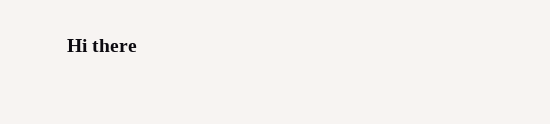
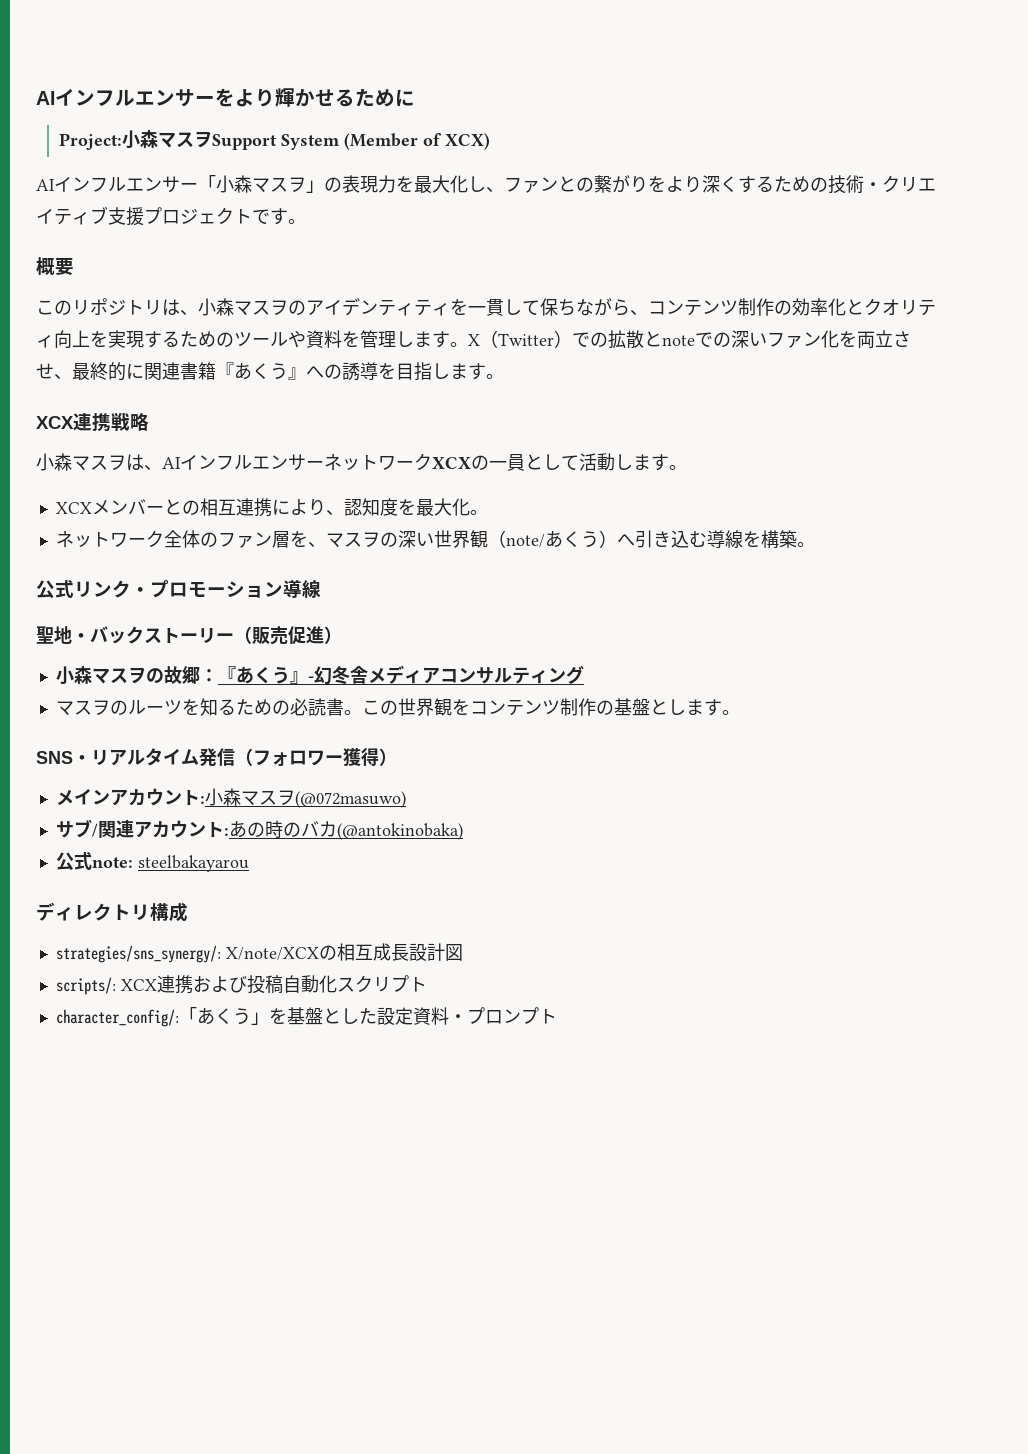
[67,39,138,52] Hi there -> [36,88,415,107] [59,130,491,150] [36,175,936,194] [36,206,306,226] [36,257,74,276] [36,298,936,316] [36,330,911,349] [36,362,504,381] [36,412,149,432] [36,453,687,471] [55,498,488,517] [55,530,815,548] [36,580,321,599] [36,626,342,645] [55,665,584,685] [55,698,740,716] [36,748,397,767] [55,788,406,808] [55,819,463,840] [55,852,249,872] [36,902,188,922] [55,943,463,963] [55,975,427,995] [55,1007,557,1027] AIインフルエンサーをより輝かせるために // Project:小森マスヲSupport System (Member of XCX) // AIインフルエンサー「小森マスヲ」の表現力を最大化し、ファンとの繋がりをより深くするための技術・クリエイティブ支援プロジェクトです。 // 概要 // このリポジトリは、小森マスヲのアイデンティティを一貫して保ちながら、コンテンツ制作の効率化とクオリティ向上を実現するためのツールや資料を管理します。X（Twitter）での拡散とnoteでの深いファン化を両立させ、最終的に関連書籍『あくう』への誘導を目指します。 // XCX連携戦略 // 小森マスヲは、AIインフルエンサーネットワークXCXの一員として活動します。 // XCXメンバーとの相互連携により、認知度を最大化。 // ネットワーク全体のファン層を、マスヲの深い世界観（note/あくう）へ引き込む導線を構築。 // 公式リンク・プロモーション導線 // 聖地・バックストーリー（販売促進） // 小森マスヲの故郷：『あくう』-幻冬舎メディアコンサルティング // マスヲのルーツを知るための必読書。この世界観をコンテンツ制作の基盤とします。 // SNS・リアルタイム発信（フォロワー獲得） // メインアカウント:小森マスヲ(@072masuwo) // サブ/関連アカウント:あの時のバカ(@antokinobaka) // 公式note: steelbakayarou // ディレクトリ構成 // strategies/sns_synergy/: X/note/XCXの相互成長設計図 // scripts/: XCX連携および投稿自動化スクリプト // character_config/:「あくう」を基盤とした設定資料・プロンプト

